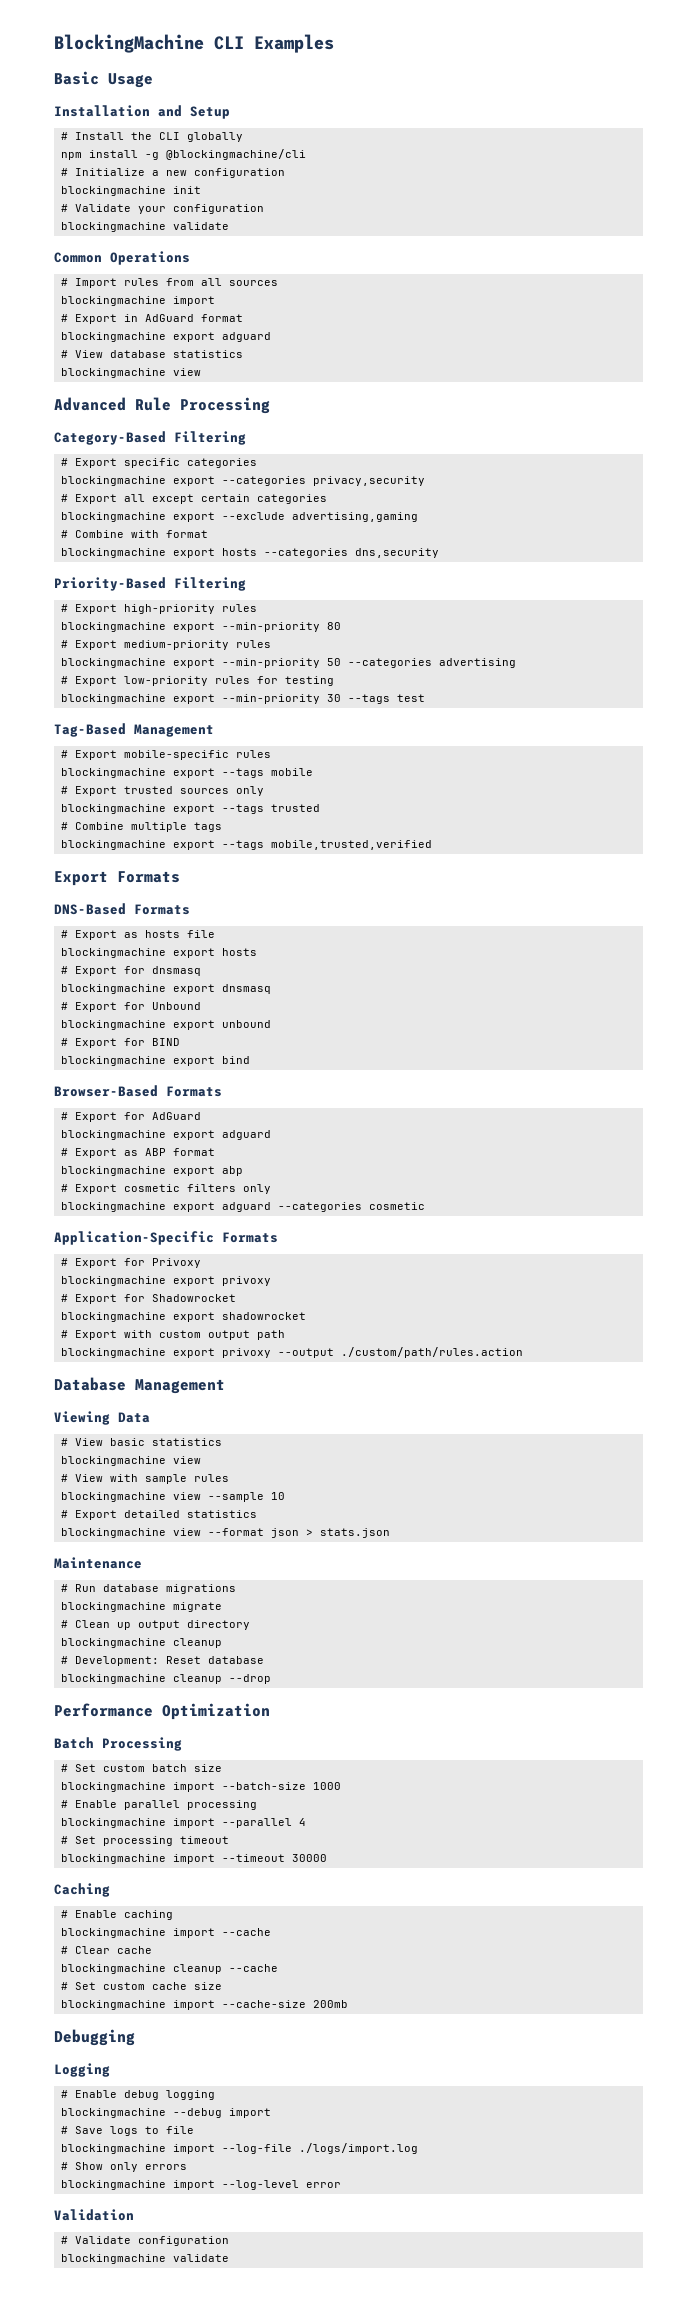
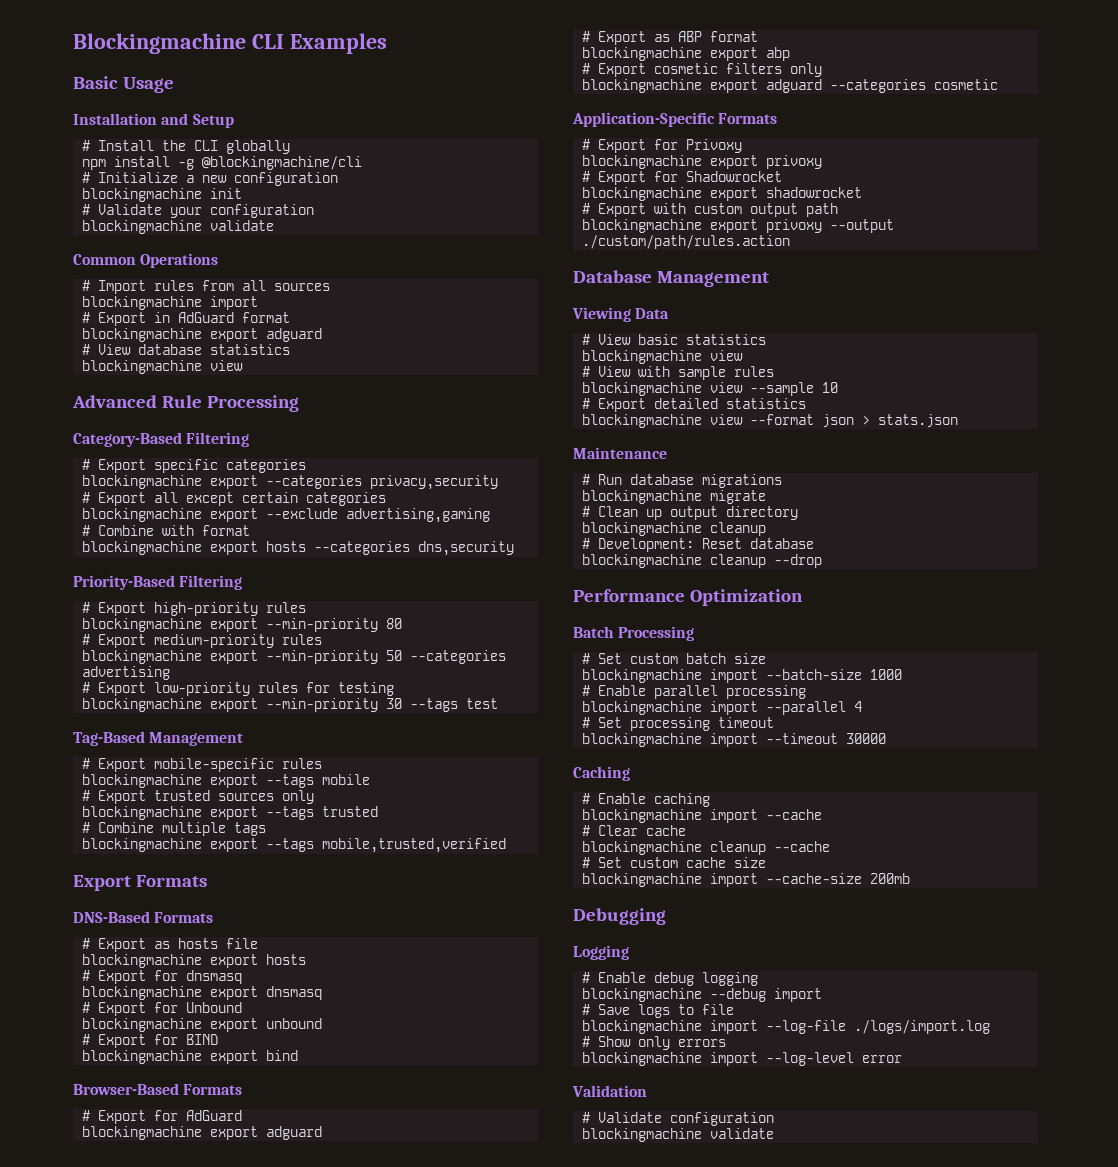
[54,34,204,53] BlockingMachine -> [73,33,246,54] Blockingmachine

